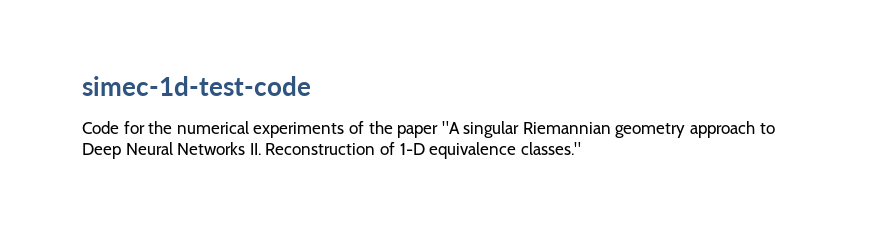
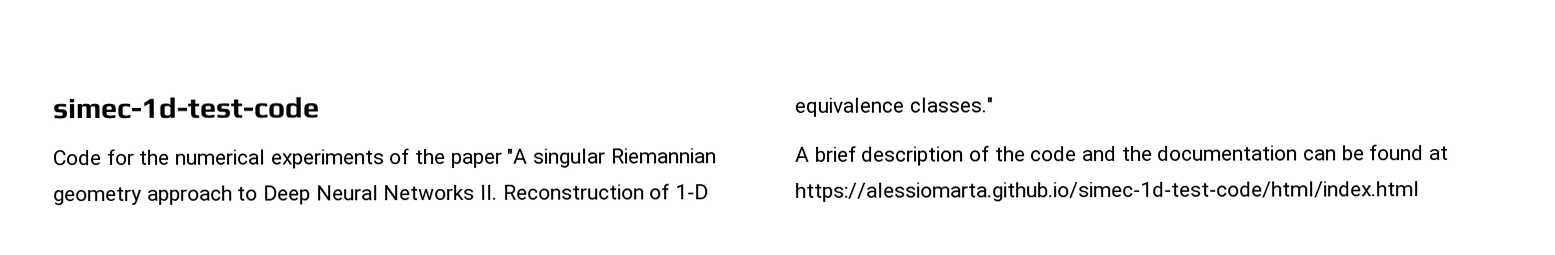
(581, 148) none -> [795,144,1450,166] [795,181,1420,202] // A brief description of the code and the documentation can be found at https://alessiomarta.github.io/simec-1d-test-code/html/index.html

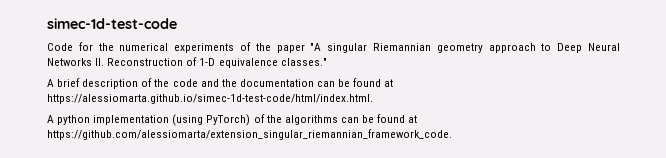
[795,181,1420,202] https://alessiomarta.github.io/simec-1d-test-code/html/index.html -> [47,94,373,104] [47,114,418,126] [47,129,452,140] https://alessiomarta.github.io/simec-1d-test-code/html/index.html. // A python implementation (using PyTorch) of the algorithms can be found at https://github.com/alessiomarta/extension_singular_riemannian_framework_code.

